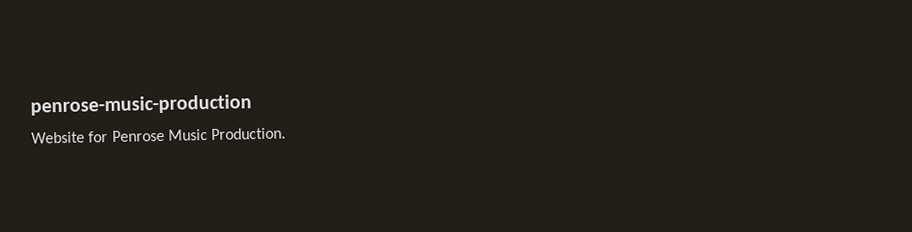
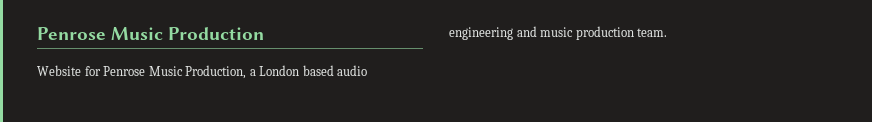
[30,94,252,116] penrose-music-production -> [37,27,265,40] Penrose Music Production
[211,127,287,140] Production. -> [185,65,368,79] [449,26,668,40] Production, a London based audio engineering and music production team.

